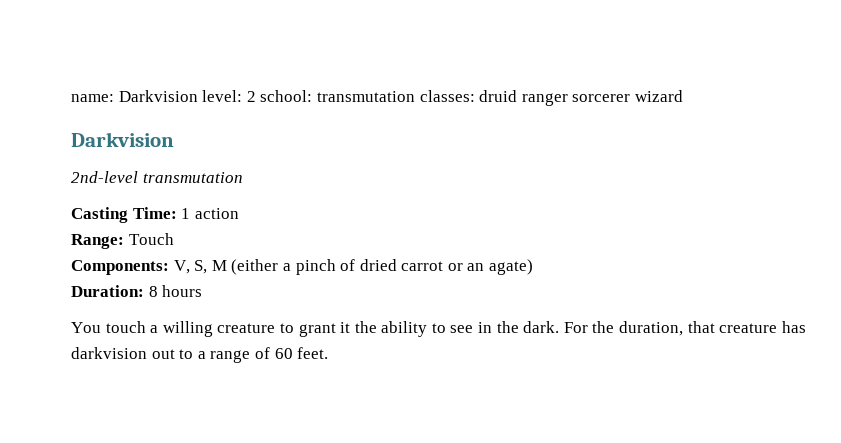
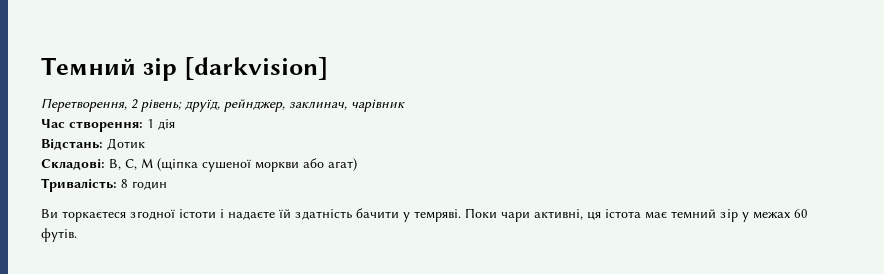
[71,90,683,106] [71,132,174,147] [71,171,243,183] [71,207,239,223] [71,233,174,249] [71,259,534,275] [71,285,203,297] [71,321,806,337] [71,347,329,363] name: Darkvision level: 2 school: transmutation classes: druid ranger sorcerer wizard // Darkvision // 2nd-level transmutation // Casting Time: 1 action // Range: Touch // Components: V, S, M (either a pinch of dried carrot or an agate) // Duration: 8 hours // You touch a willing creature to grant it the ability to see in the dark. For the duration, that creature has darkvision out to a range of 60 feet. -> [41,57,328,81] [41,98,405,112] [41,119,175,132] [41,138,145,150] [41,158,357,172] [41,178,167,192] [41,208,808,222] [41,228,77,242] Темний зір [darkvision] // Перетворення, 2 рівень; друїд, рейнджер, заклинач, чарівник // Час створення: 1 дія // Відстань: Дотик // Складові: В, С, М (щіпка сушеної моркви або агат) // Тривалість: 8 годин // Ви торкаєтеся згодної істоти і надаєте їй здатність бачити у темряві. Поки чари активні, ця істота має темний зір у межах 60 футів.

